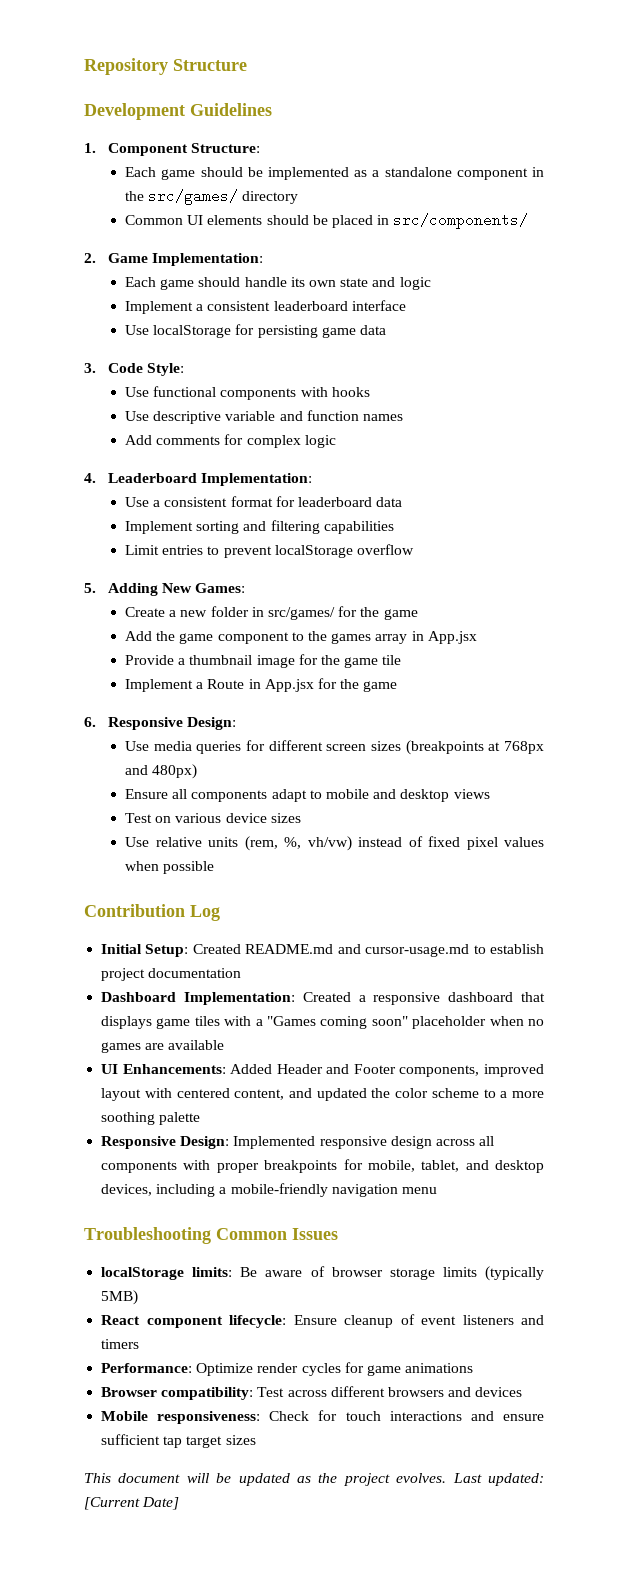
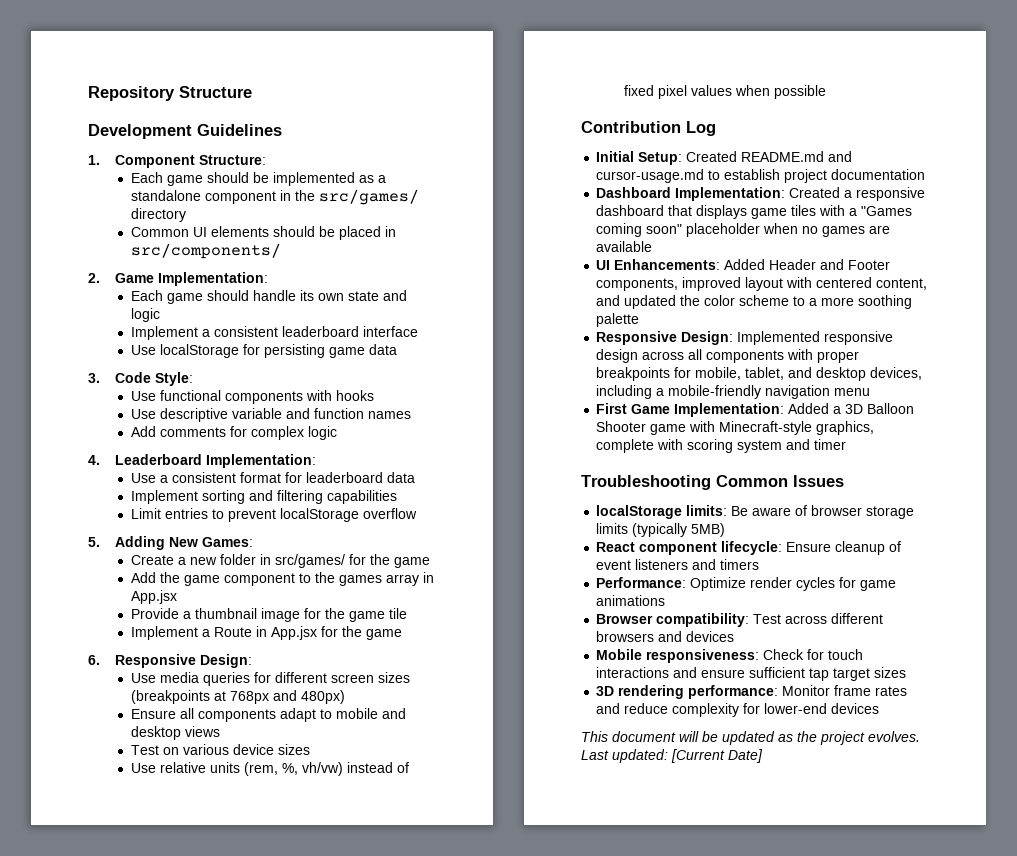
(437, 1190) none -> [596,403,915,417] [596,421,875,435] [596,439,847,453] // First Game Implementation: Added a 3D Balloon Shooter game with Minecraft-style graphics, complete with scoring system and timer
(256, 1440) none -> [596,685,908,699] [596,703,880,717] // 3D rendering performance: Monitor frame rates and reduce complexity for lower-end devices

